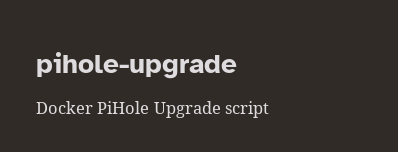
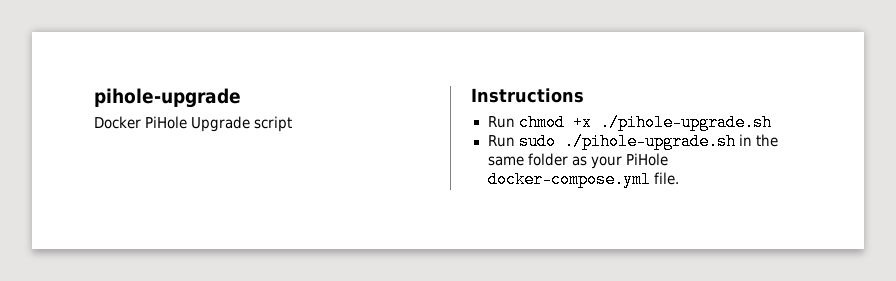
(270, 109) none -> [471,88,584,103] [487,114,772,131] [487,133,778,150] [487,153,668,169] [487,171,679,188] // Instructions // Run chmod +x ./pihole-upgrade.sh // Run sudo ./pihole-upgrade.sh in the same folder as your PiHole docker-compose.yml file.

